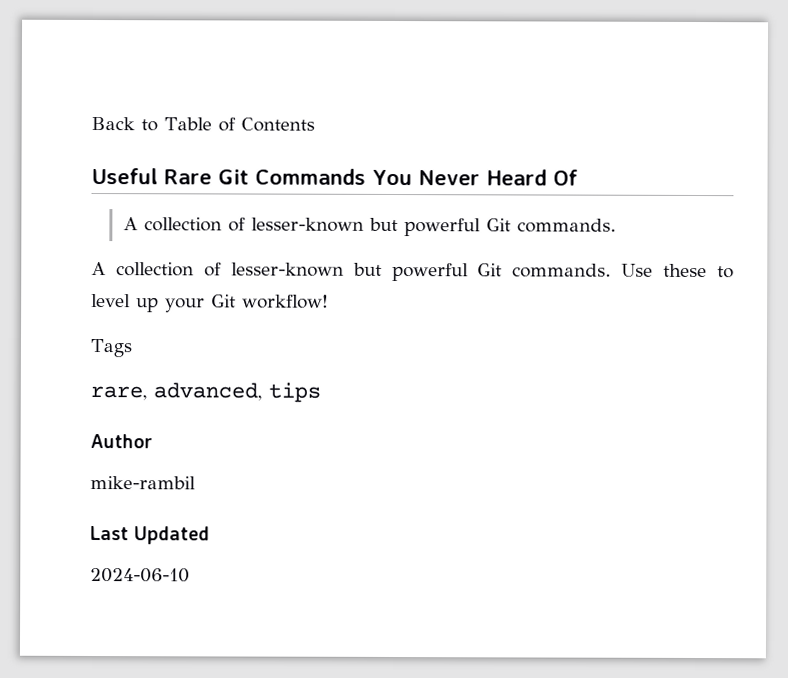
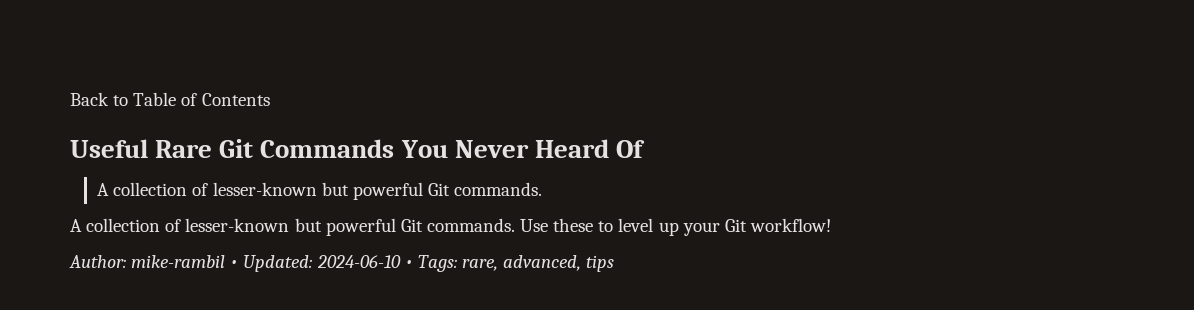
[90,338,132,358] [90,382,321,403] [90,433,153,449] [90,475,196,490] [90,525,210,545] [90,567,190,583] Tags // rare, advanced, tips // Author // mike-rambil // Last Updated // 2024-06-10 -> [69,255,615,272] Author: mike-rambil • Updated: 2024-06-10 • Tags: rare, advanced, tips

